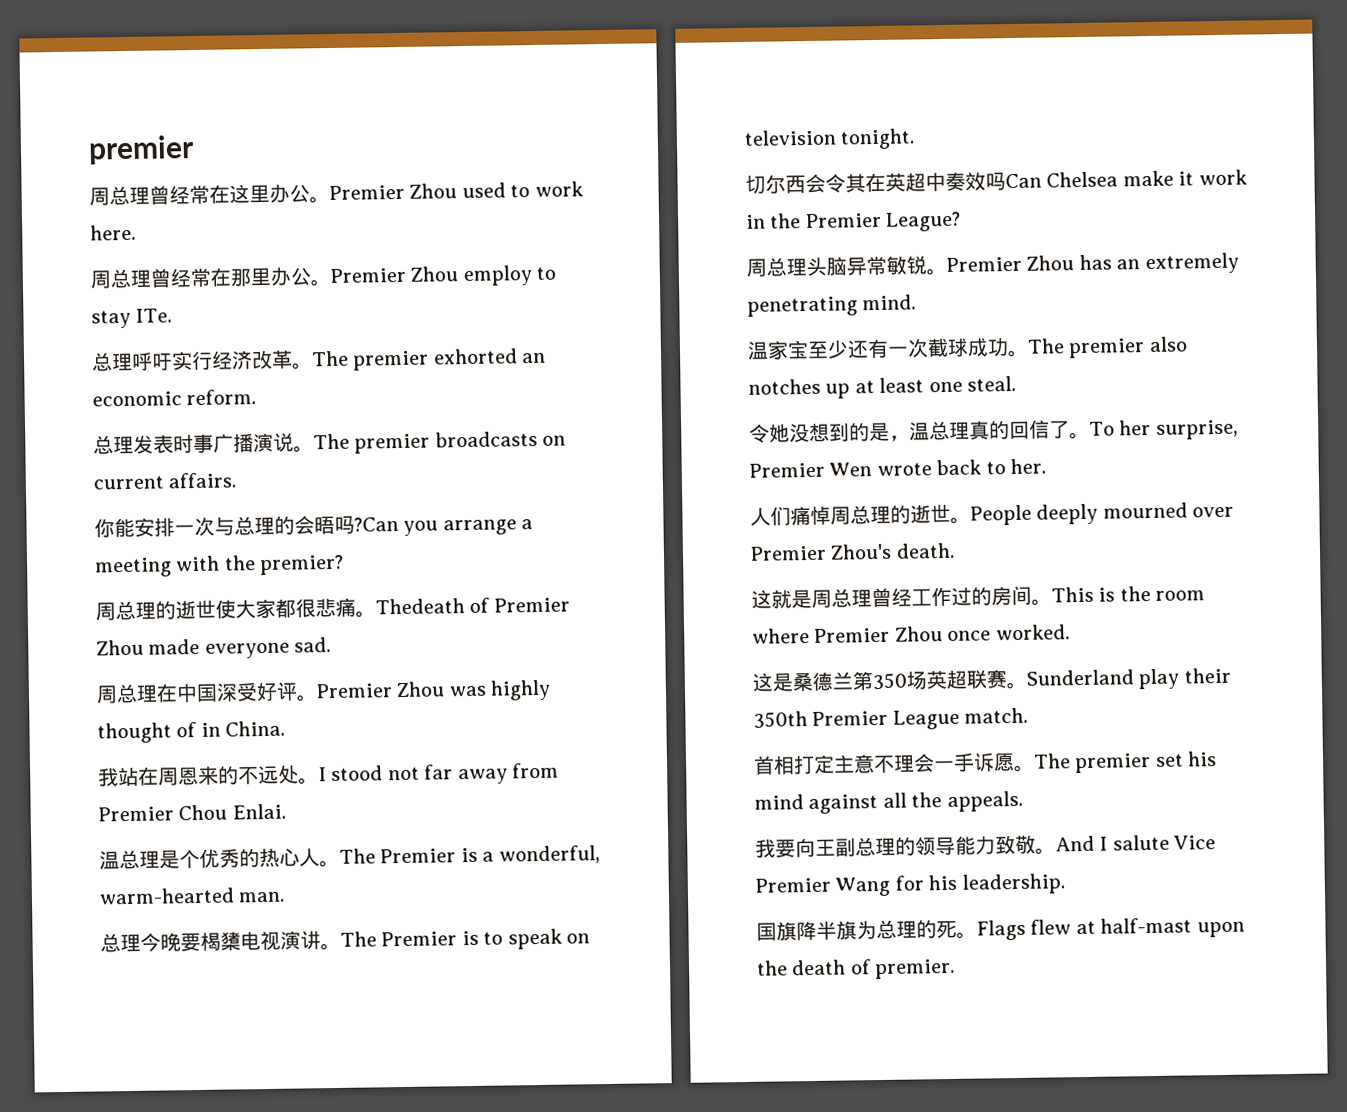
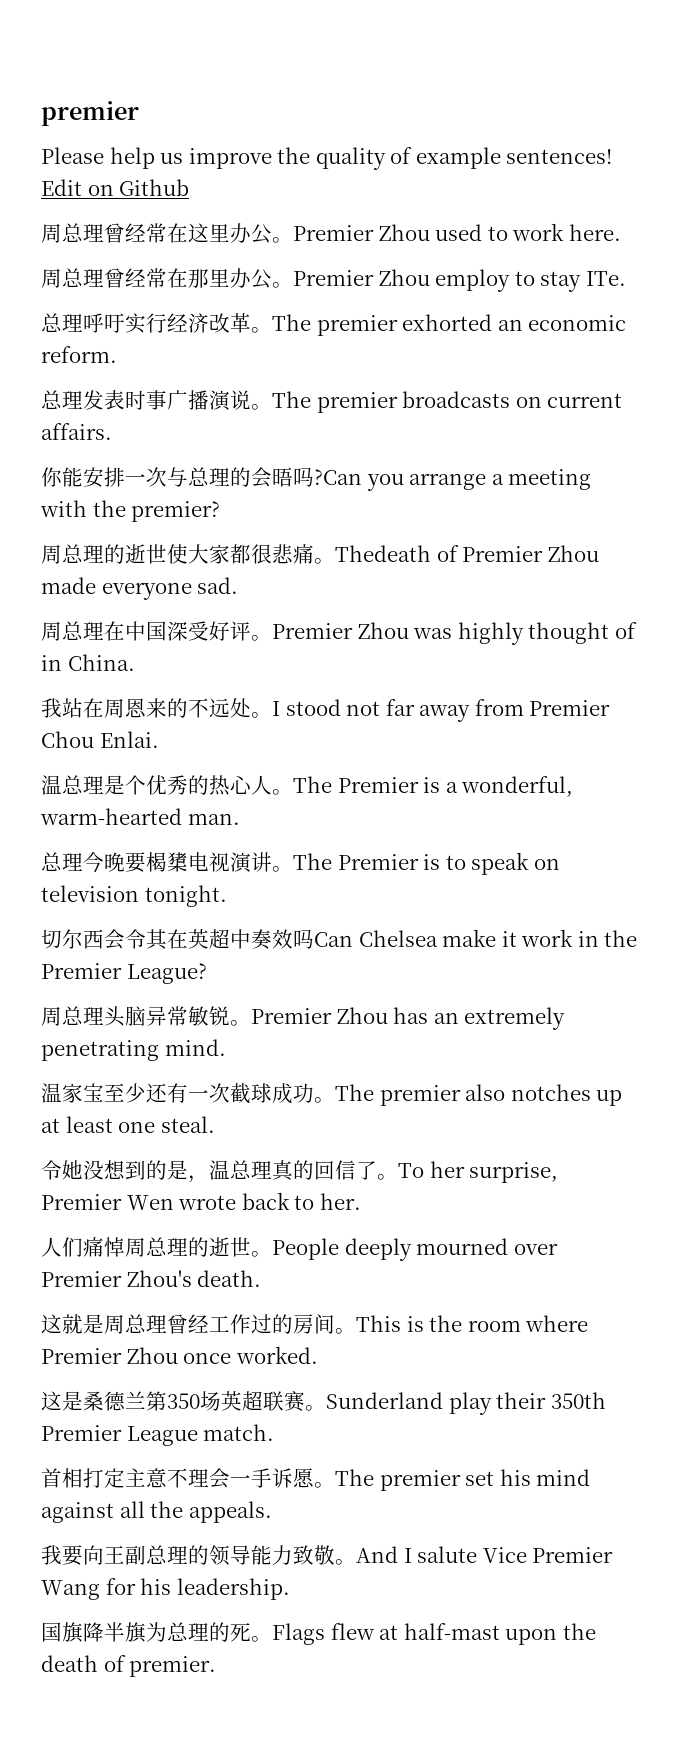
[88,134,195,165] premier -> [41,101,139,126] [41,147,613,170] [41,179,190,196] premier // Please help us improve the quality of example sentences! Edit on Github

